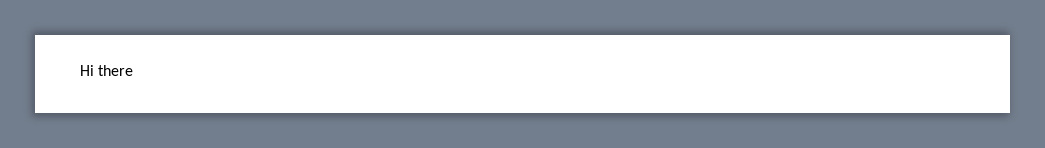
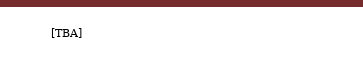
[80,65,134,76] Hi there -> [51,28,82,38] [TBA]

